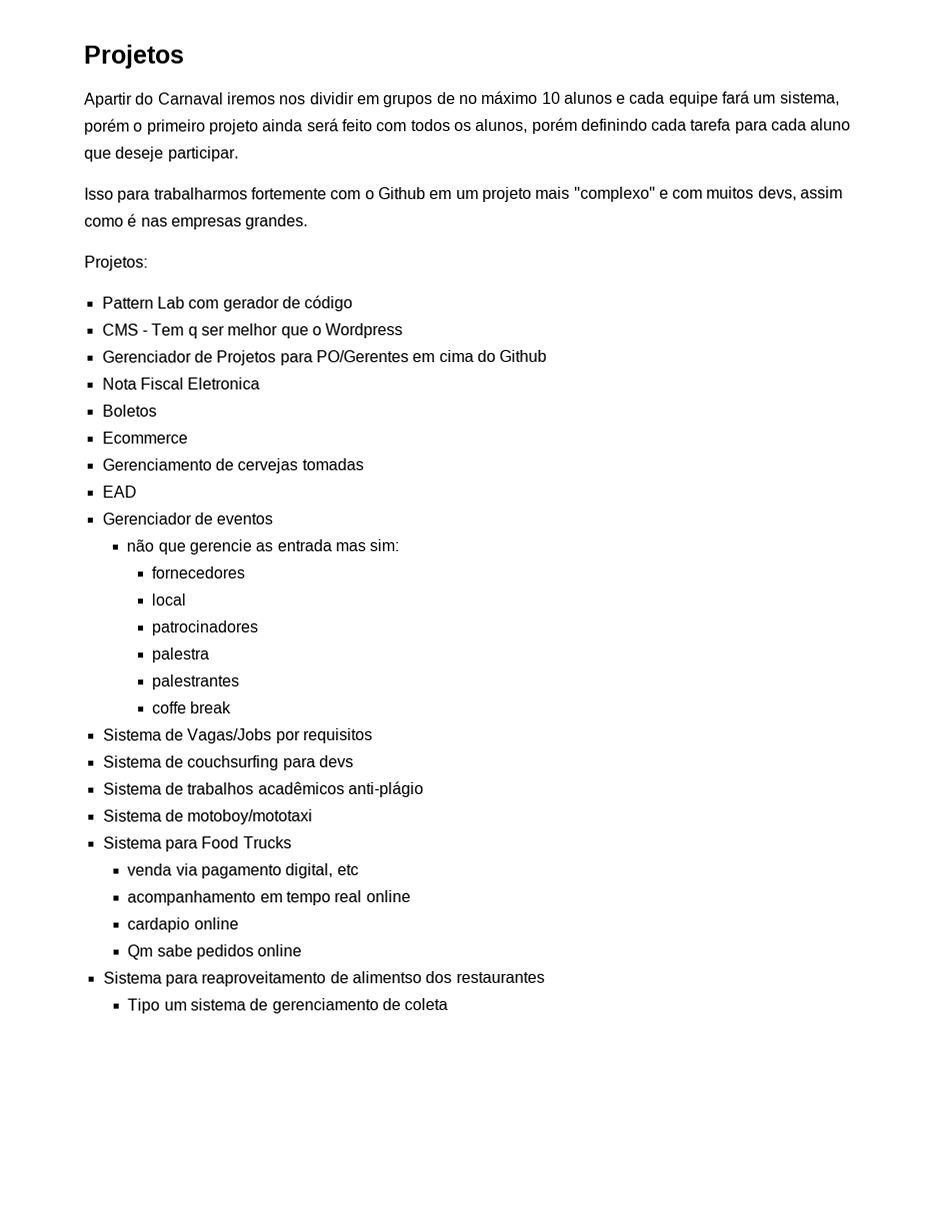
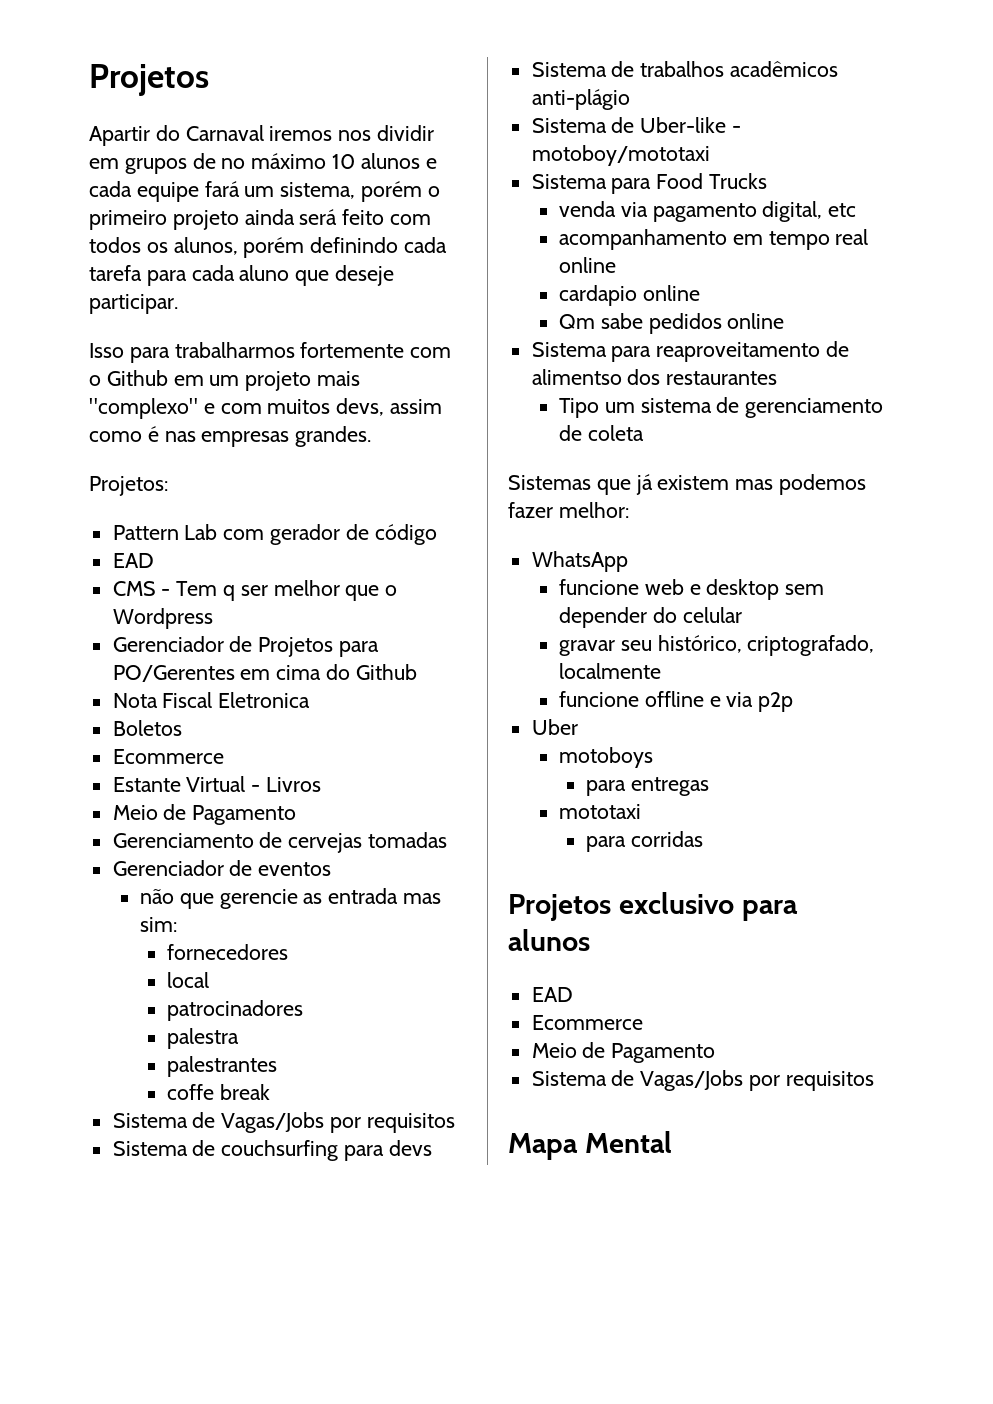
(354, 303) none -> [112,553,154,568] // EAD
(188, 437) none -> [112,776,322,792] [112,804,297,825] // Estante Virtual - Livros // Meio de Pagamento
[101,485,137,498] // EAD -> (448, 840) none
(184, 815) none -> [640,117,742,133] Uber-like -
(449, 1004) none -> [508,474,867,495] [508,502,629,518] [531,551,628,572] [559,579,825,600] [559,607,742,628] [559,635,875,656] [559,663,662,679] [559,691,794,712] [531,719,578,735] [559,747,654,768] [586,777,710,796] [559,804,642,819] [586,831,704,852] [508,892,798,921] [508,929,590,951] [531,987,573,1002] [531,1015,643,1030] [531,1042,716,1063] [531,1070,874,1091] [508,1131,672,1160] // Sistemas que já existem mas podemos fazer melhor: // WhatsApp // funcione web e desktop sem depender do celular // gravar seu histórico, criptografado, localmente // funcione offline e via p2p // Uber // motoboys // para entregas // mototaxi // para corridas // Projetos exclusivo para alunos // EAD // Ecommerce // Meio de Pagamento // Sistema de Vagas/Jobs por requisitos // Mapa Mental

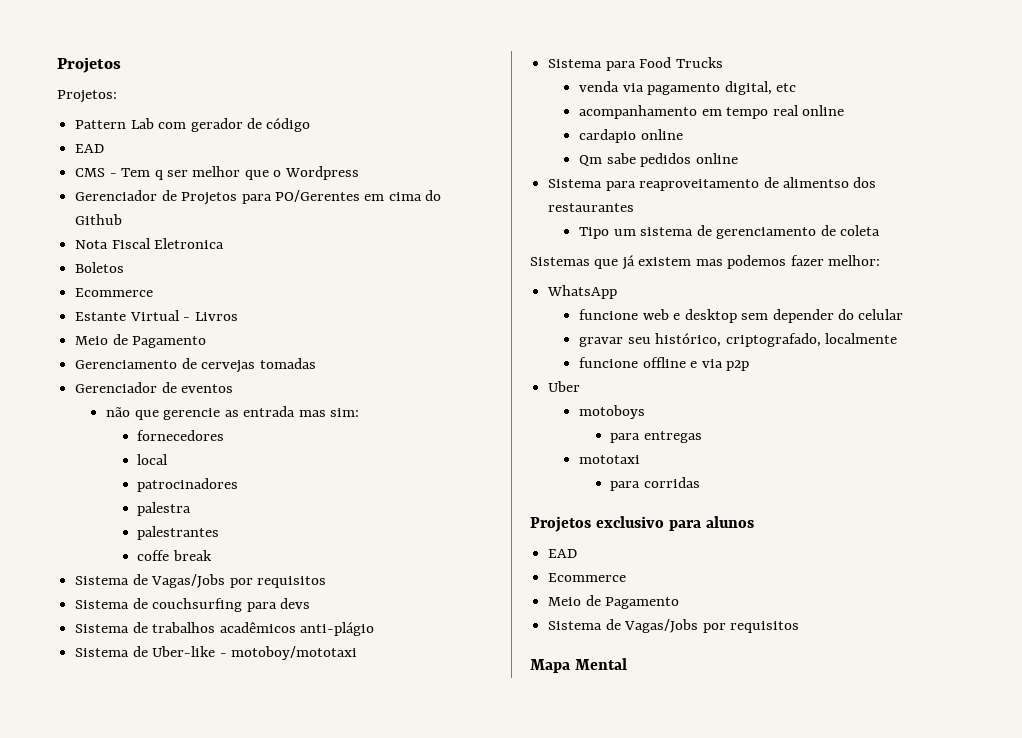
[89,64,209,96] [89,125,435,146] [89,153,437,174] [89,181,440,202] [89,209,432,230] [89,237,448,258] [89,265,395,286] [89,294,178,314] [89,342,452,363] [89,370,361,391] [89,398,443,419] [89,426,372,447] Projetos // Apartir do Carnaval iremos nos dividir em grupos de no máximo 10 alunos e cada equipe fará um sistema, porém o primeiro projeto ainda será feito com todos os alunos, porém definindo cada tarefa para cada aluno que deseje participar. // Isso para trabalharmos fortemente com o Github em um projeto mais "complexo" e com muitos devs, assim como é nas empresas grandes. -> [57,57,121,73] Projetos

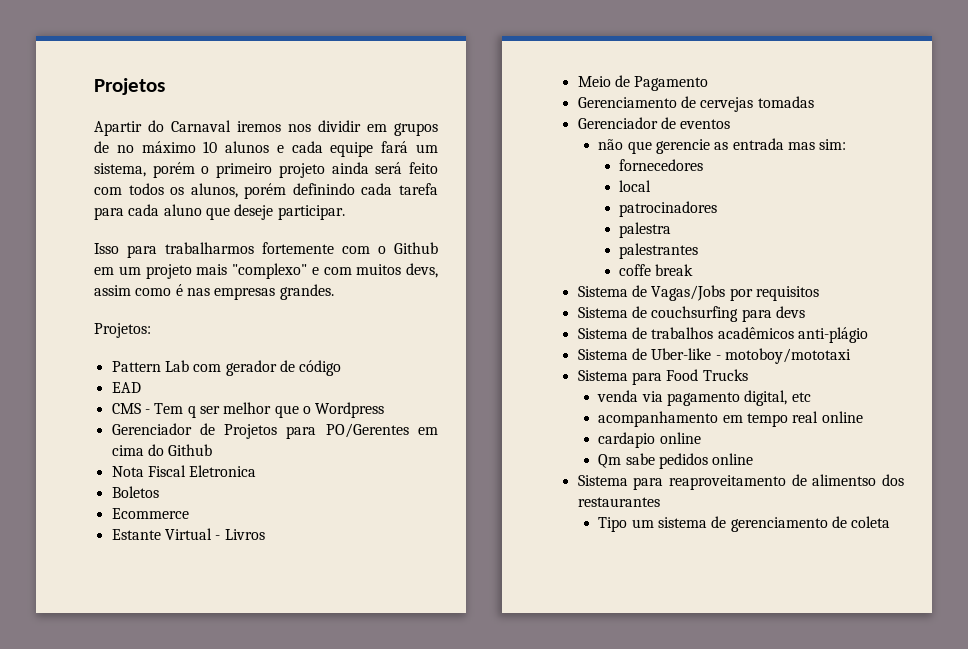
[57,57,121,73] Projetos -> [94,78,165,95] [94,120,438,136] [94,141,438,157] [94,162,438,178] [94,183,438,199] [94,204,345,220] [94,242,438,258] [94,263,438,279] [94,284,334,300] Projetos // Apartir do Carnaval iremos nos dividir em grupos de no máximo 10 alunos e cada equipe fará um sistema, porém o primeiro projeto ainda será feito com todos os alunos, porém definindo cada tarefa para cada aluno que deseje participar. // Isso para trabalharmos fortemente com o Github em um projeto mais "complexo" e com muitos devs, assim como é nas empresas grandes.
[530,255,881,270] [547,285,618,299] [579,309,904,323] [579,333,898,347] [579,357,750,371] [548,381,581,392] [579,405,646,419] [610,431,702,443] [579,455,641,464] [610,477,700,491] [530,516,754,532] [548,549,578,558] [548,573,627,582] [548,595,680,609] [548,619,799,633] [530,658,627,673] // Sistemas que já existem mas podemos fazer melhor: // WhatsApp // funcione web e desktop sem depender do celular // gravar seu histórico, criptografado, localmente // funcione offline e via p2p // Uber // motoboys // para entregas // mototaxi // para corridas // Projetos exclusivo para alunos // EAD // Ecommerce // Meio de Pagamento // Sistema de Vagas/Jobs por requisitos // Mapa Mental -> (891, 522) none

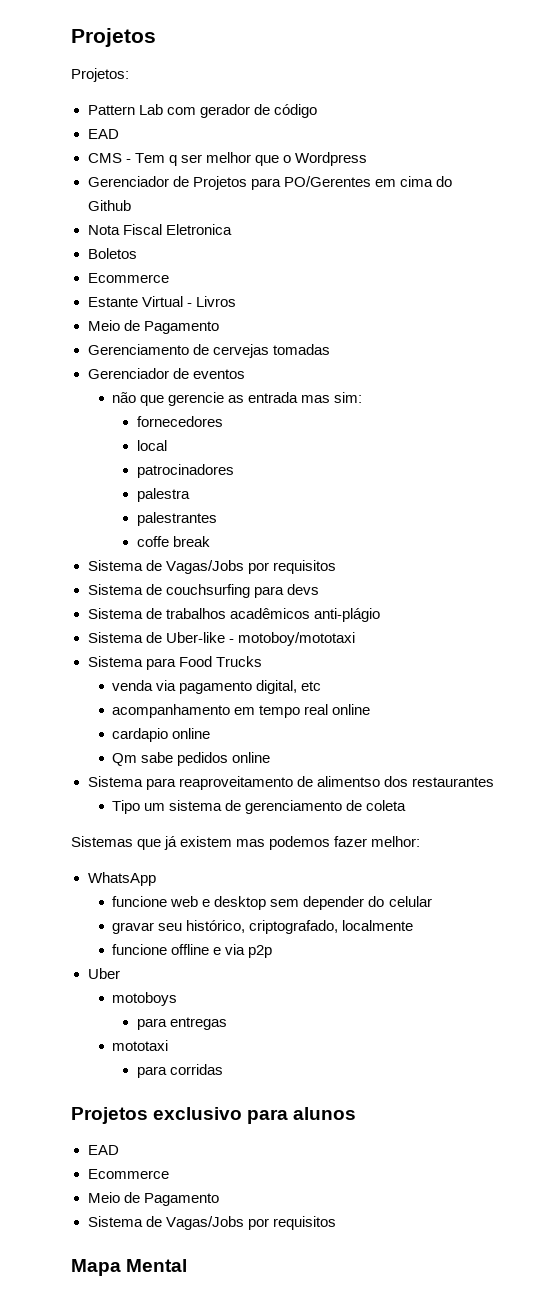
[94,78,165,95] [94,120,438,136] [94,141,438,157] [94,162,438,178] [94,183,438,199] [94,204,345,220] [94,242,438,258] [94,263,438,279] [94,284,334,300] Projetos // Apartir do Carnaval iremos nos dividir em grupos de no máximo 10 alunos e cada equipe fará um sistema, porém o primeiro projeto ainda será feito com todos os alunos, porém definindo cada tarefa para cada aluno que deseje participar. // Isso para trabalharmos fortemente com o Github em um projeto mais "complexo" e com muitos devs, assim como é nas empresas grandes. -> [71,28,156,47] Projetos
(891, 522) none -> [71,836,421,850] [87,872,156,886] [112,896,432,910] [112,920,414,934] [112,944,273,958] [87,968,120,979] [112,992,178,1006] [136,1017,227,1030] [112,1040,169,1051] [136,1064,223,1078] [71,1107,357,1124] [87,1145,119,1155] [87,1169,169,1179] [87,1192,219,1206] [87,1216,336,1230] [71,1259,188,1276] // Sistemas que já existem mas podemos fazer melhor: // WhatsApp // funcione web e desktop sem depender do celular // gravar seu histórico, criptografado, localmente // funcione offline e via p2p // Uber // motoboys // para entregas // mototaxi // para corridas // Projetos exclusivo para alunos // EAD // Ecommerce // Meio de Pagamento // Sistema de Vagas/Jobs por requisitos // Mapa Mental

